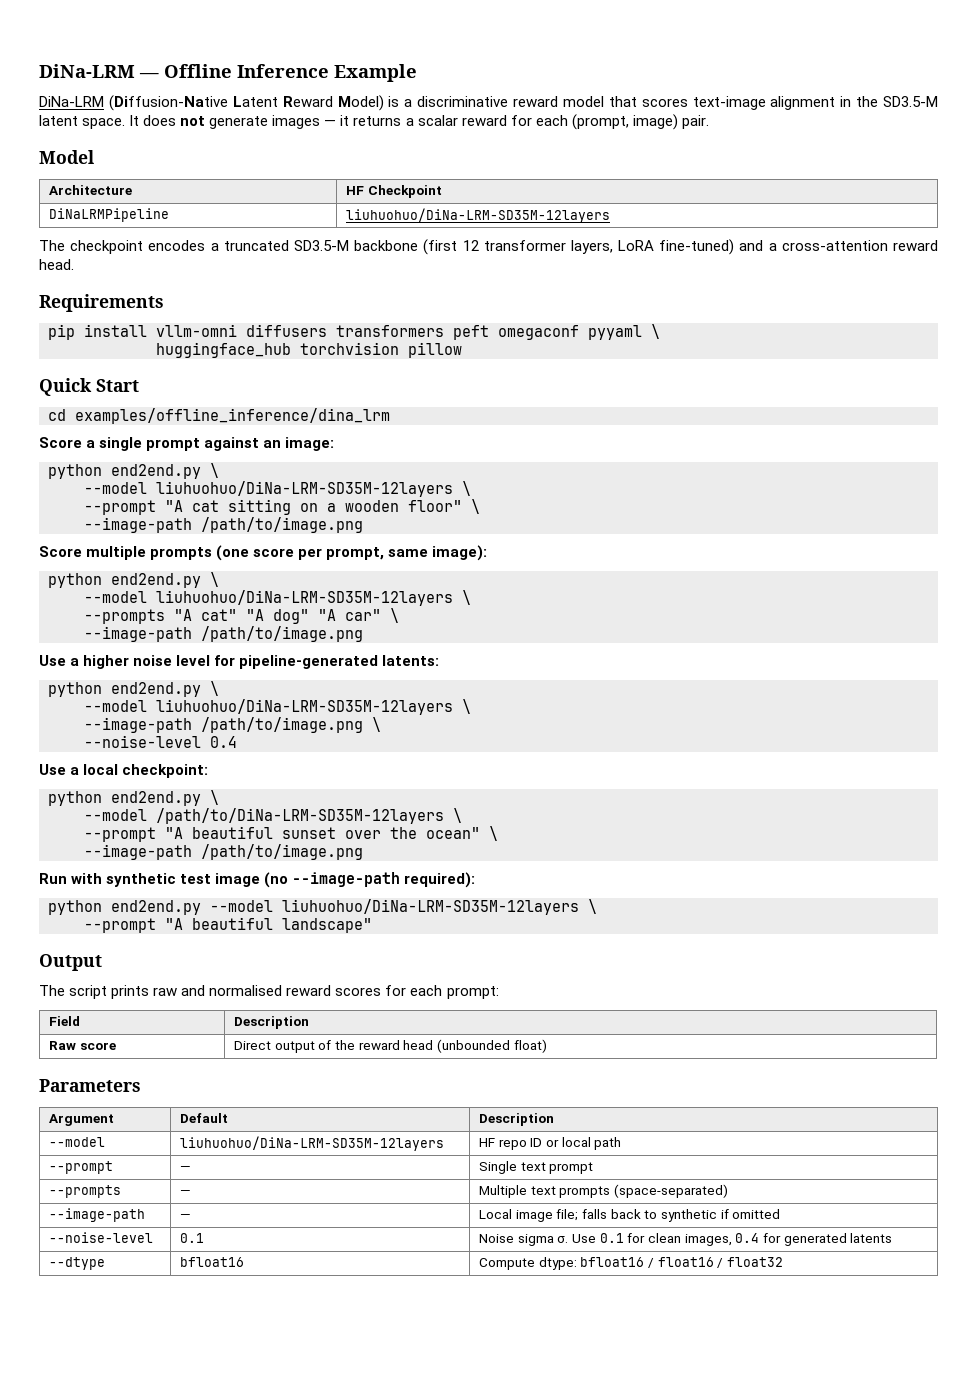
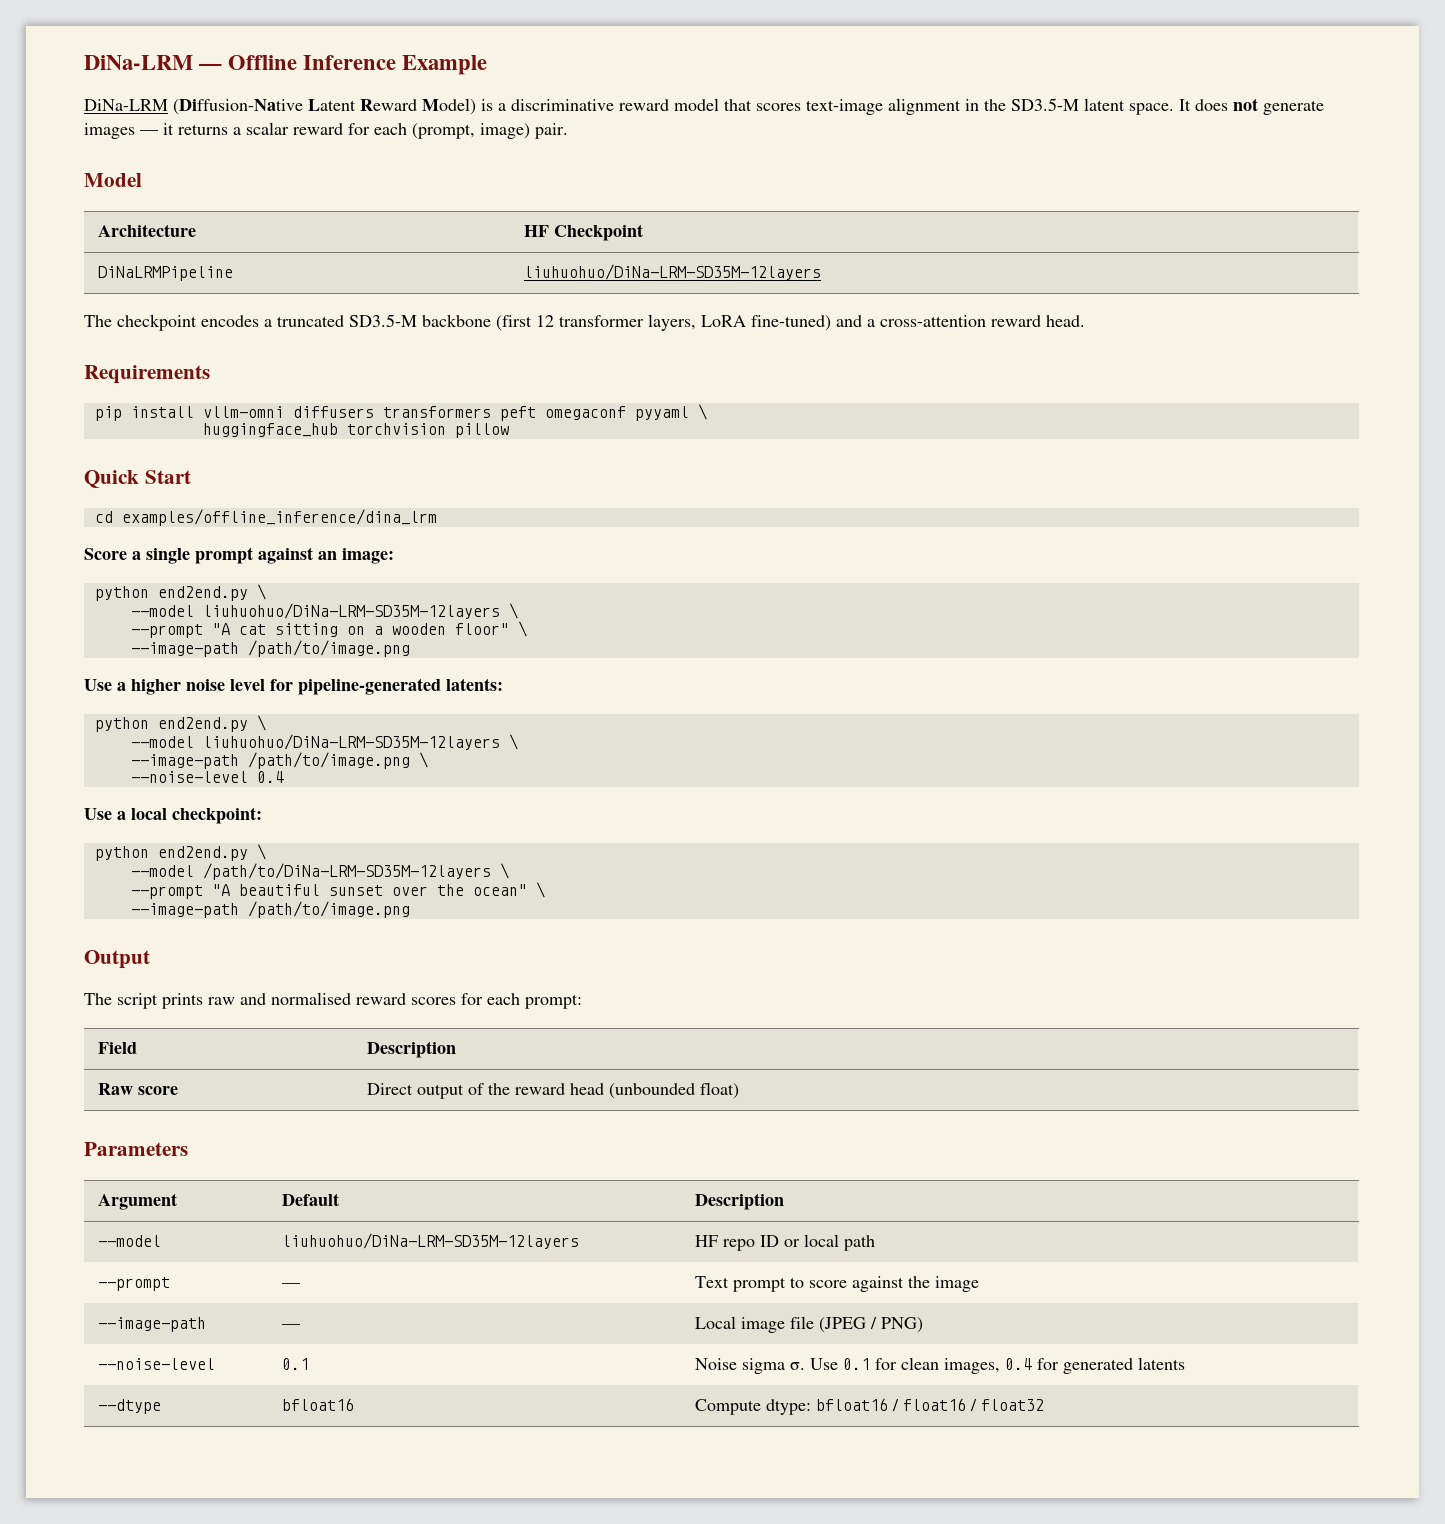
[39,545,488,561] [48,572,219,588] [84,590,471,606] [84,608,399,624] [84,626,363,642] // Score multiple prompts (one score per prompt, same image): // python end2end.py \ // --model liuhuohuo/DiNa-LRM-SD35M-12layers \ // --prompts "A cat" "A dog" "A car" \ // --image-path /path/to/image.png -> (410, 648) none
[39,872,476,888] [48,899,597,915] [84,917,372,933] // Run with synthetic test image (no --image-path required): // python end2end.py --model liuhuohuo/DiNa-LRM-SD35M-12layers \ // --prompt "A beautiful landscape" -> (410, 909) none
[479,1161,594,1174] [49,1185,122,1198] [180,1190,192,1195] [479,1184,729,1198] [49,1208,146,1222] [180,1214,192,1219] [479,1209,781,1222] Single text prompt // --prompts | — | Multiple text prompts (space-separated) // --image-path | — | Local image file; falls back to synthetic if omitted -> [694,1276,979,1292] [97,1317,206,1332] [281,1324,300,1329] [694,1316,923,1333] Text prompt to score against the image // --image-path | — | Local image file (JPEG / PNG)

